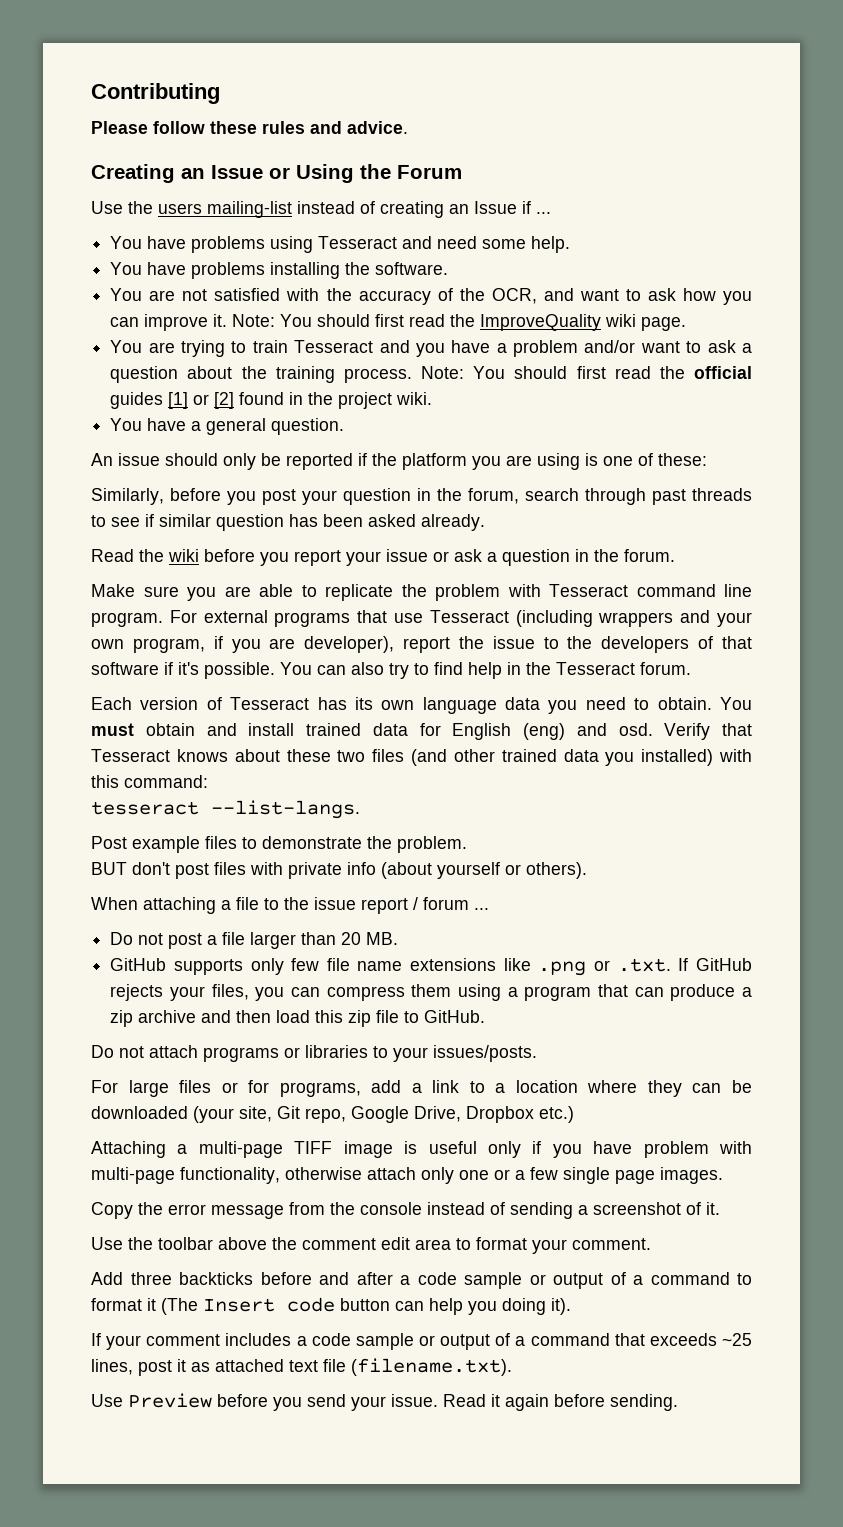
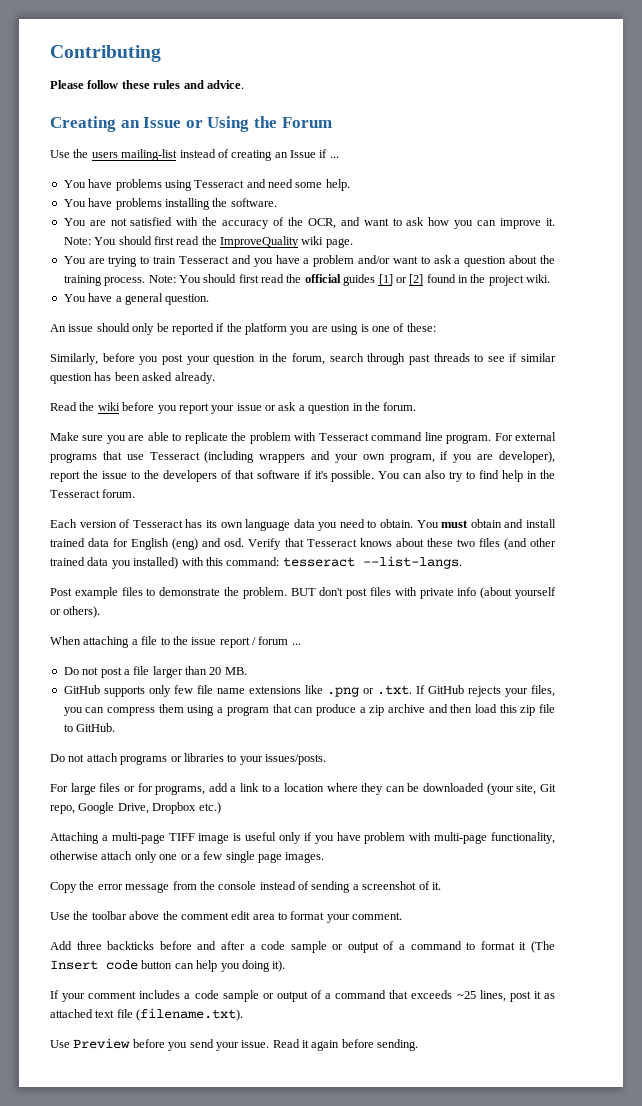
(208, 781) // -> (280, 561) none
(467, 844) // -> (287, 593) none

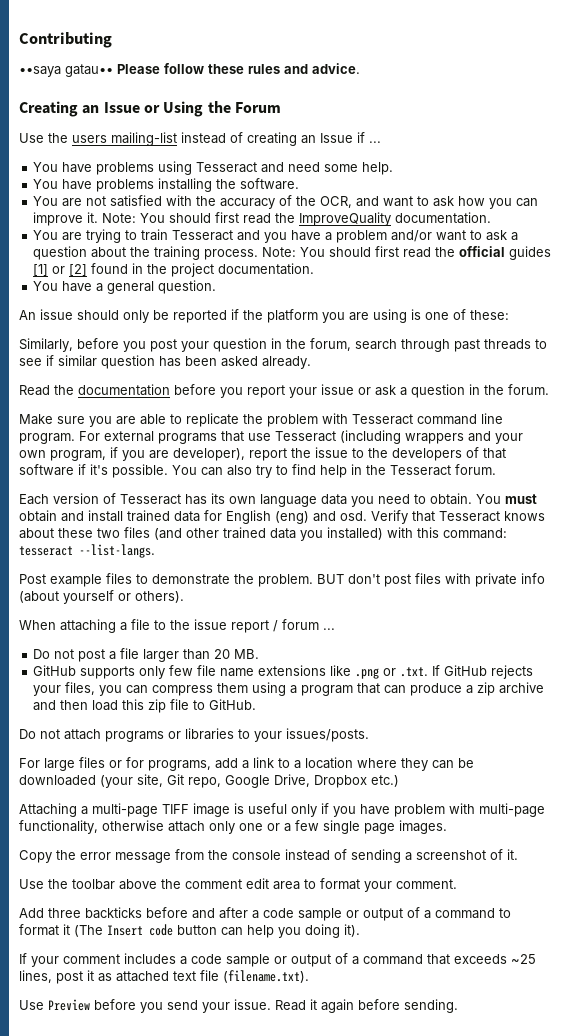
(161, 53) none -> [19,64,113,77] ••saya gatau••
[301,236,353,248] wiki page. -> [395,212,492,224] documentation.
[526,274,551,283] wiki. -> [218,263,315,275] documentation.
[97,402,120,411] wiki -> [78,384,170,396] documentation

